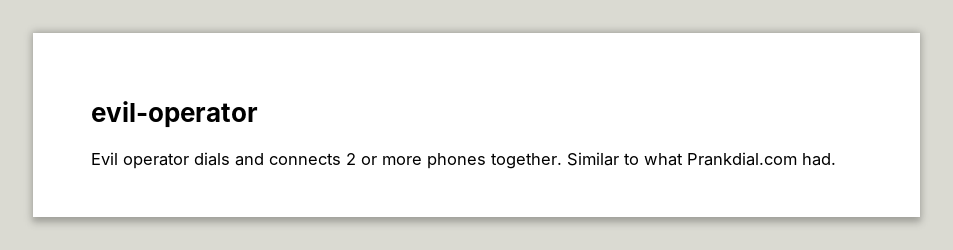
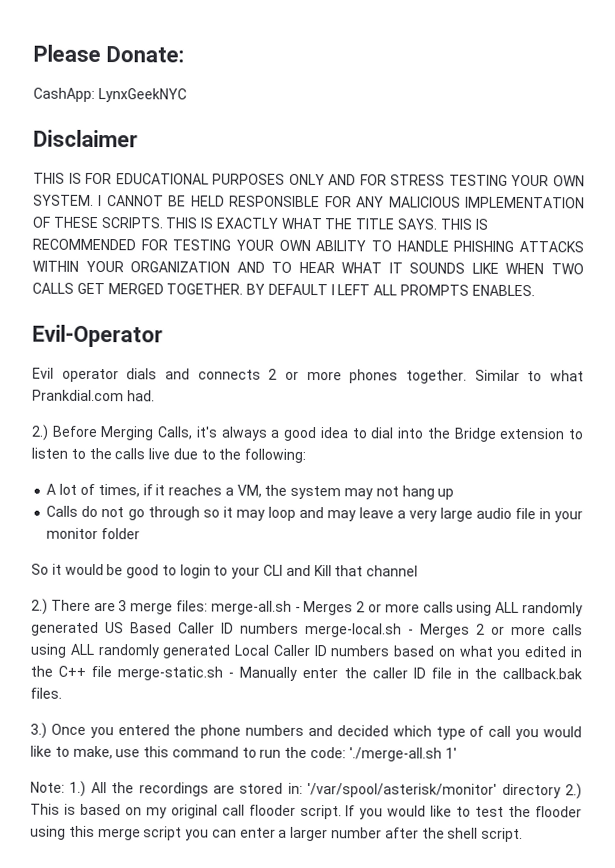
[91,101,258,128] evil-operator -> [33,44,184,63] [33,87,187,103] [33,129,138,148] [33,172,585,187] [33,194,586,209] [32,216,489,230] [32,238,584,253] [32,260,584,275] [32,282,535,297] [32,324,163,348] Please Donate: // CashApp: LynxGeekNYC // Disclaimer // THIS IS FOR EDUCATIONAL PURPOSES ONLY AND FOR STRESS TESTING YOUR OWN SYSTEM. I CANNOT BE HELD RESPONSIBLE FOR ANY MALICIOUS IMPLEMENTATION OF THESE SCRIPTS. THIS IS EXACTLY WHAT THE TITLE SAYS. THIS IS RECOMMENDED FOR TESTING YOUR OWN ABILITY TO HANDLE PHISHING ATTACKS WITHIN YOUR ORGANIZATION AND TO HEAR WHAT IT SOUNDS LIKE WHEN TWO CALLS GET MERGED TOGETHER. BY DEFAULT I LEFT ALL PROMPTS ENABLES. // Evil-Operator
(836, 159) none -> [31,424,584,442] [31,447,307,463] [46,483,455,500] [46,505,584,523] [46,527,141,540] [31,563,419,579] [31,598,584,617] [31,621,583,638] [30,643,583,661] [30,665,583,681] [30,687,62,699] [30,722,582,741] [30,745,457,762] [30,780,582,800] [30,803,582,820] [30,825,524,843] // 2.) Before Merging Calls, it's always a good idea to dial into the Bridge extension to listen to the calls live due to the following: // A lot of times, if it reaches a VM, the system may not hang up // Calls do not go through so it may loop and may leave a very large audio file in your monitor folder // So it would be good to login to your CLI and Kill that channel // 2.) There are 3 merge files: merge-all.sh - Merges 2 or more calls using ALL randomly generated US Based Caller ID numbers merge-local.sh - Merges 2 or more calls using ALL randomly generated Local Caller ID numbers based on what you edited in the C++ file merge-static.sh - Manually enter the caller ID file in the callback.bak files. // 3.) Once you entered the phone numbers and decided which type of call you would like to make, use this command to run the code: './merge-all.sh 1' // Note: 1.) All the recordings are stored in: '/var/spool/asterisk/monitor' directory 2.) This is based on my original call flooder script. If you would like to test the flooder using this merge script you can enter a larger number after the shell script.

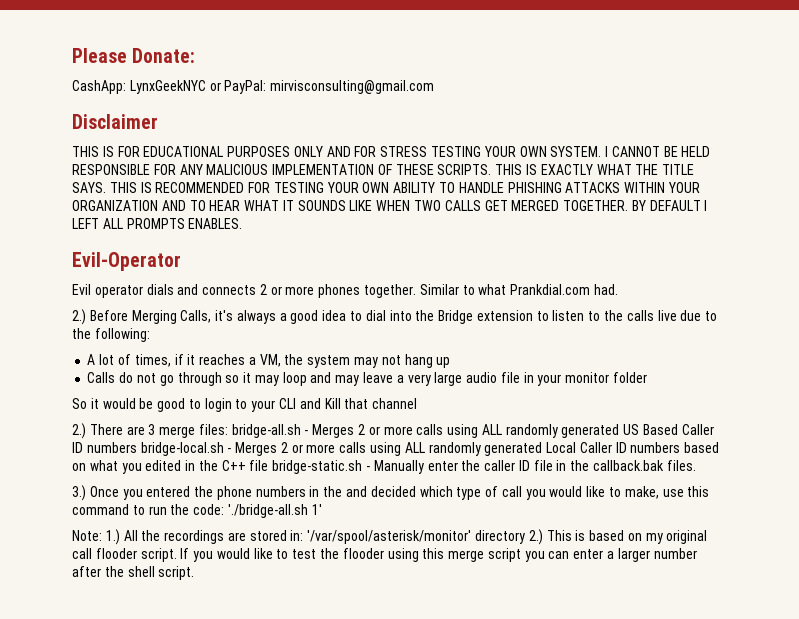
(187, 95) none -> [209,80,435,94] or PayPal: mirvisconsulting@gmail.com
[210,600,292,615] merge-all.sh -> [231,424,301,438] bridge-all.sh
[305,622,402,638] merge-local.sh -> [140,442,224,456] bridge-local.sh
[117,666,224,681] merge-static.sh -> [272,460,363,474] bridge-static.sh
(305, 730) none -> [309,486,343,497] in the
[348,747,442,762] './merge-all.sh -> [227,504,308,518] './bridge-all.sh

